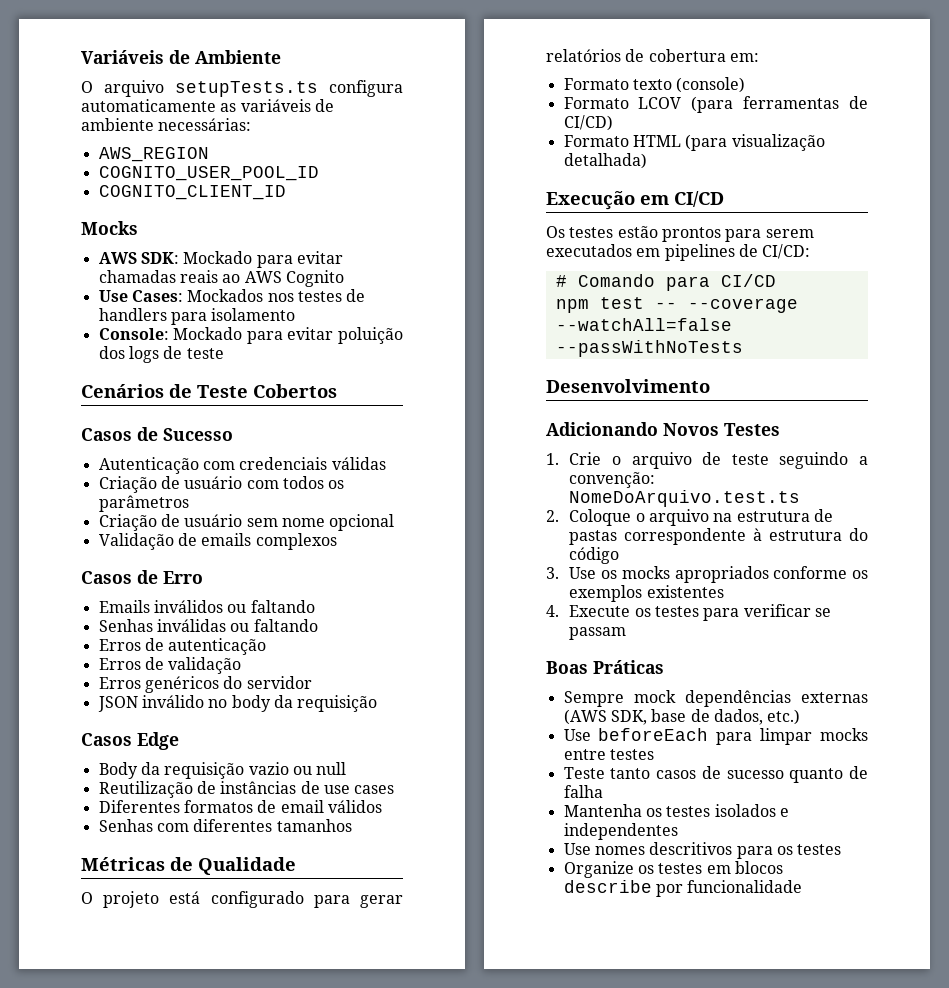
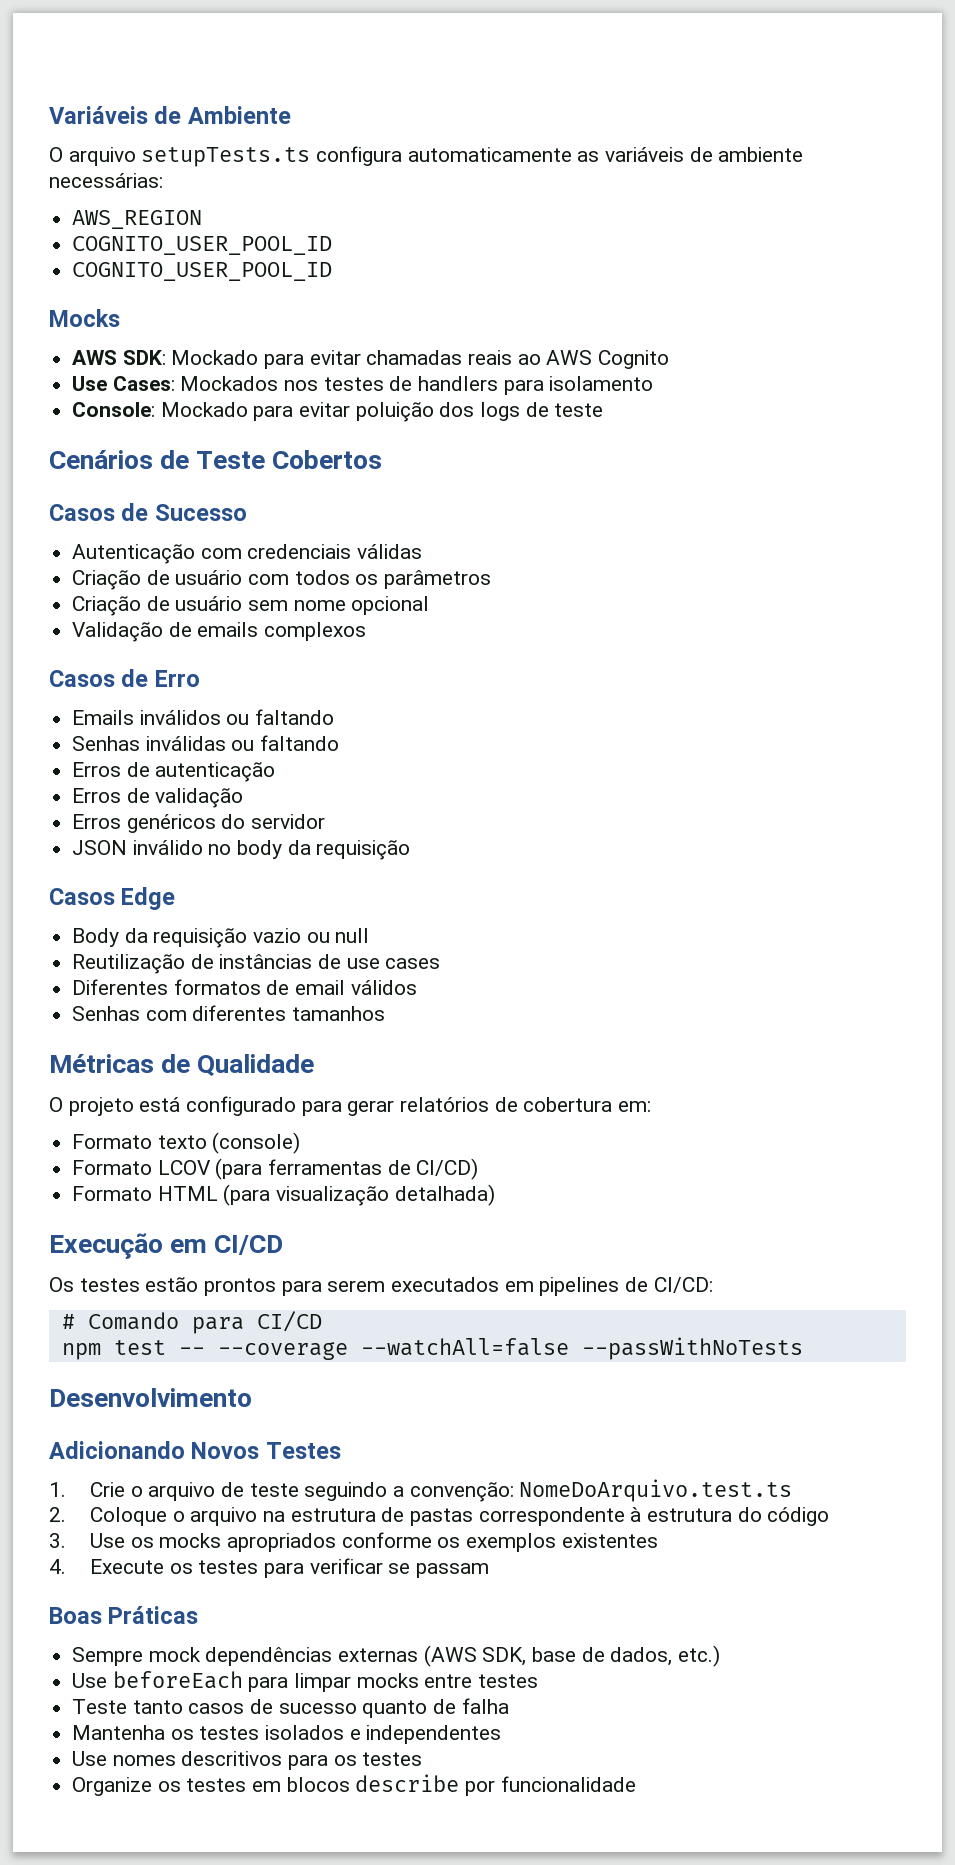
[98,185,286,200] COGNITO_CLIENT_ID -> [72,262,333,281] COGNITO_USER_POOL_ID

